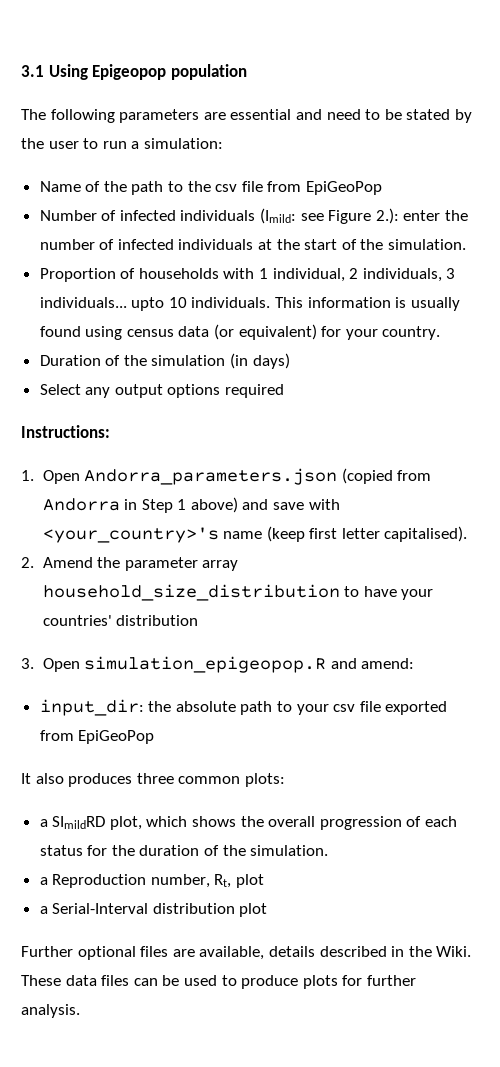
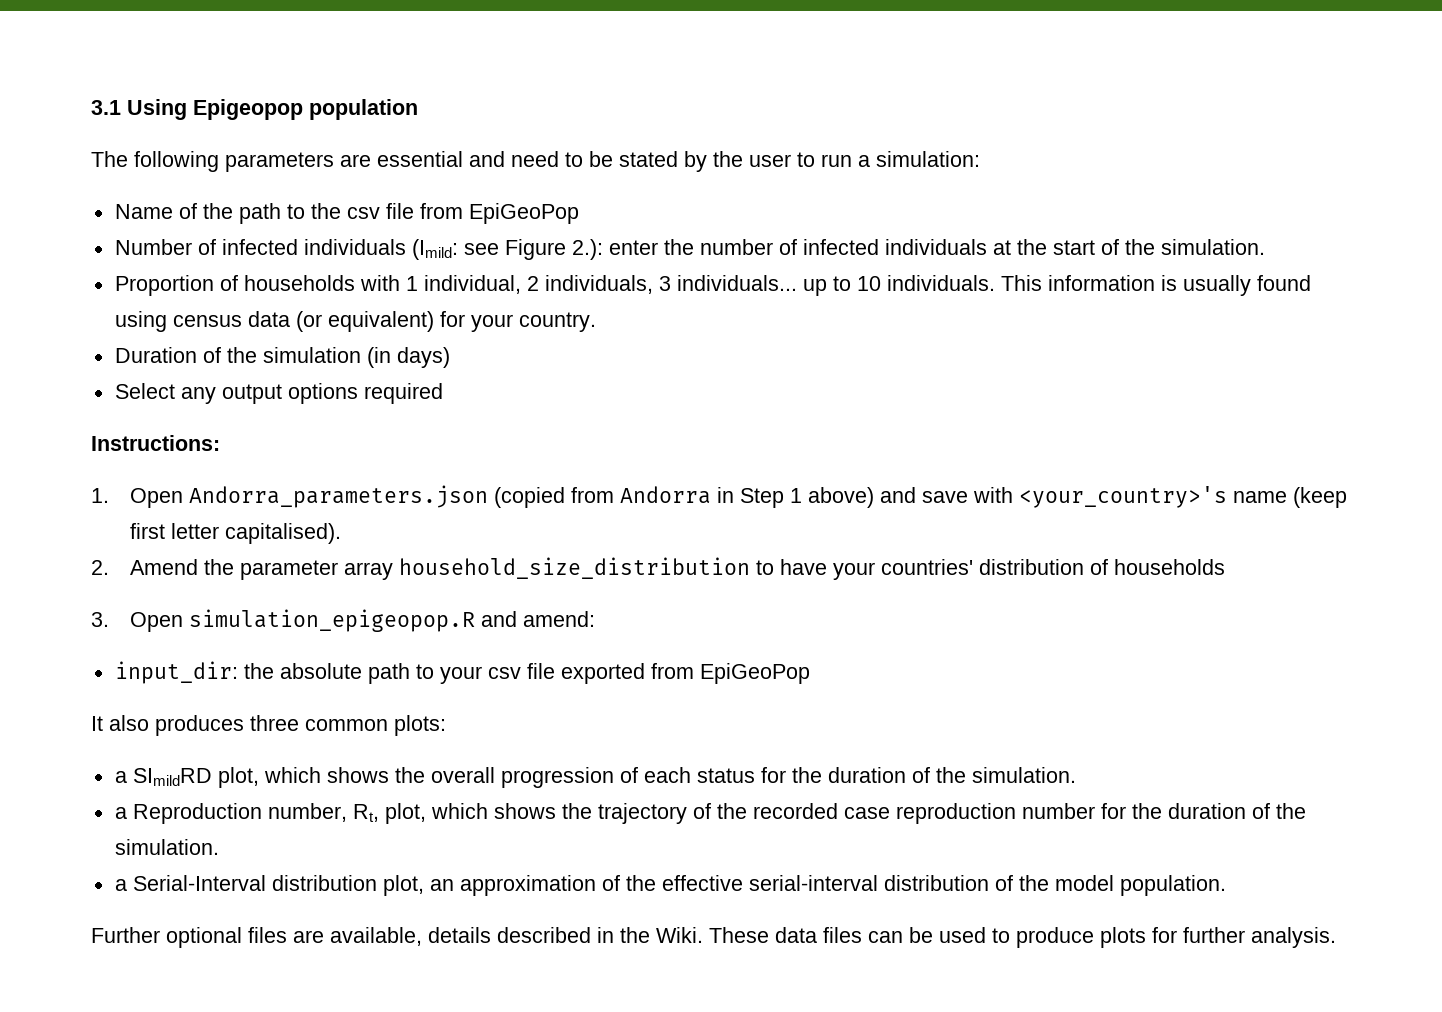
[131,297,165,311] upto -> [802,276,851,296] up to
(199, 620) none -> [1089,559,1225,575] of households
[236,874,265,888] [39,903,268,917] plot // a Serial-Interval distribution plot -> [384,803,1306,824] [114,839,219,855] [114,875,1226,896] plot, which shows the trajectory of the recorded case reproduction number for the duration of the simulation. // a Serial-Interval distribution plot, an approximation of the effective serial-interval distribution of the model population.

